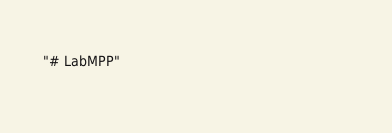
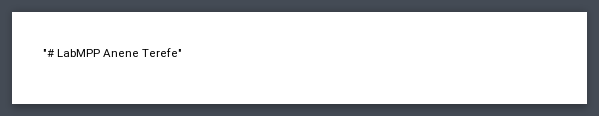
[64,55,120,67] LabMPP" -> [57,48,183,57] LabMPP Anene Terefe"

